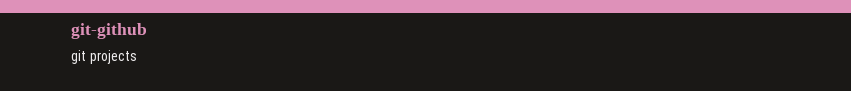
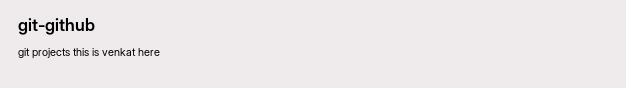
(137, 57) none -> [73,48,160,56] this is venkat here

